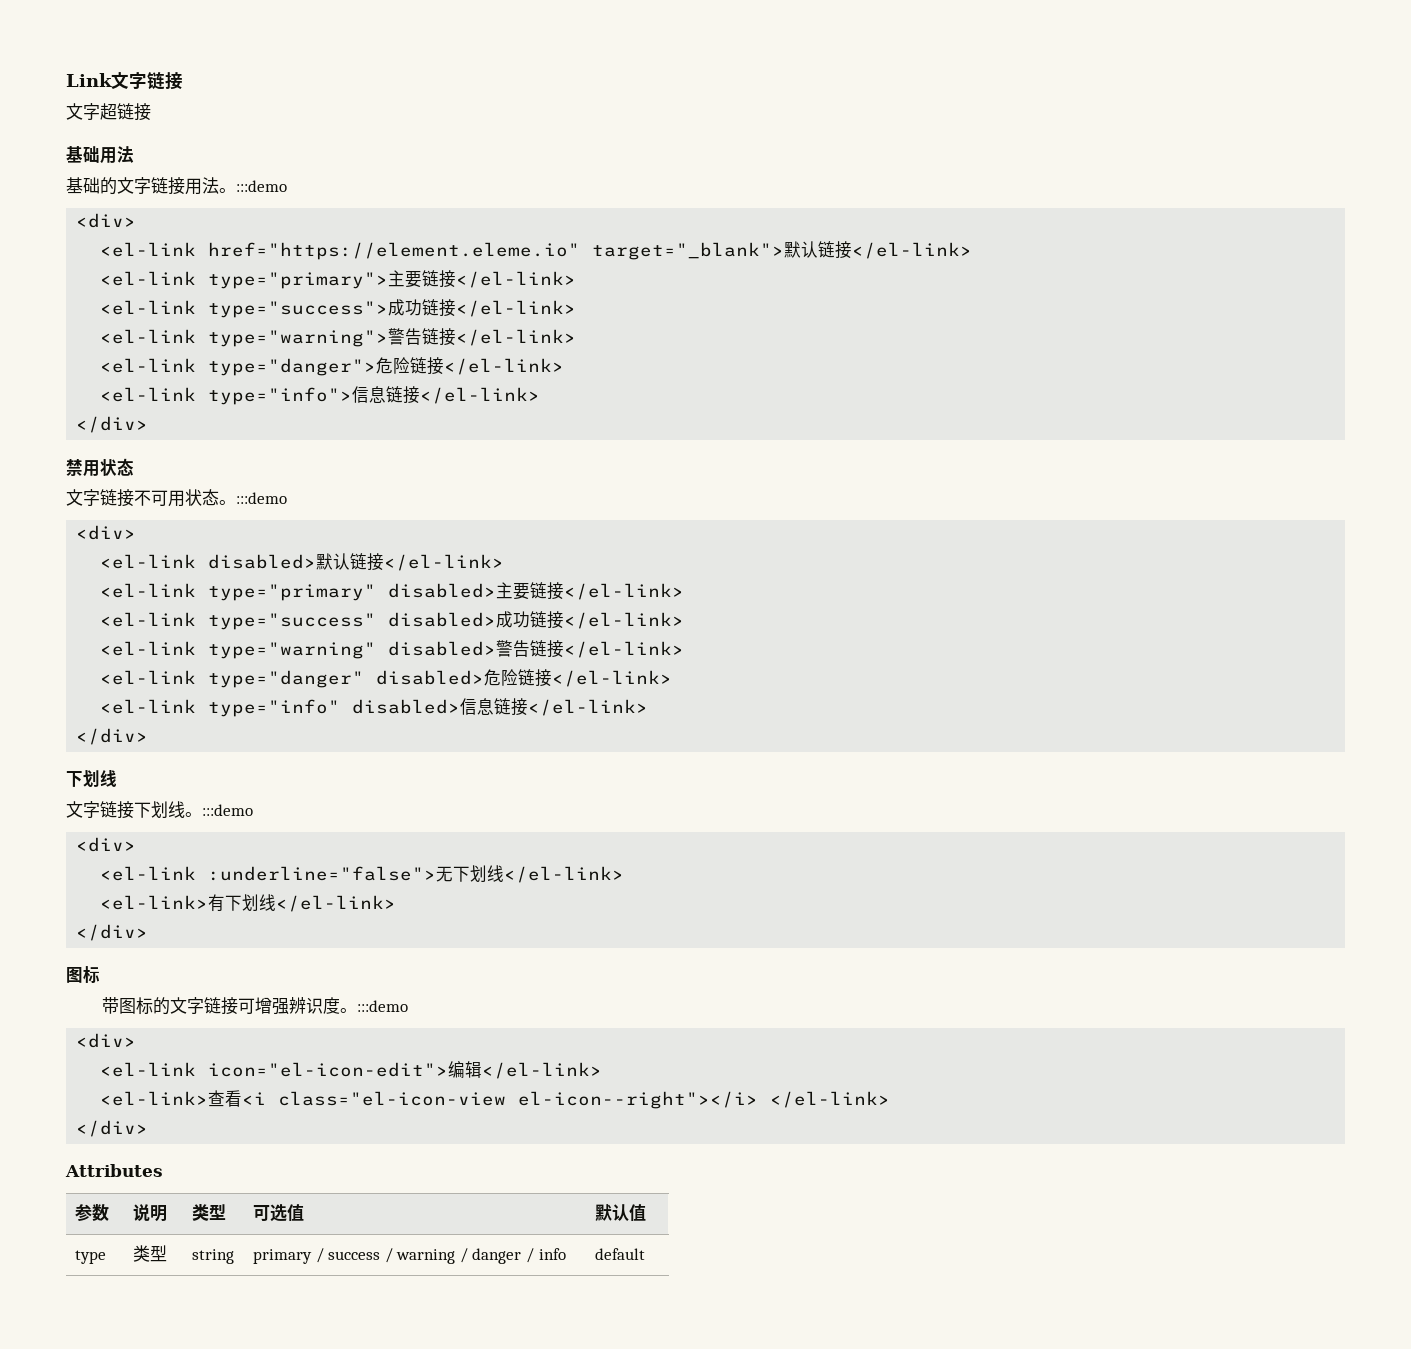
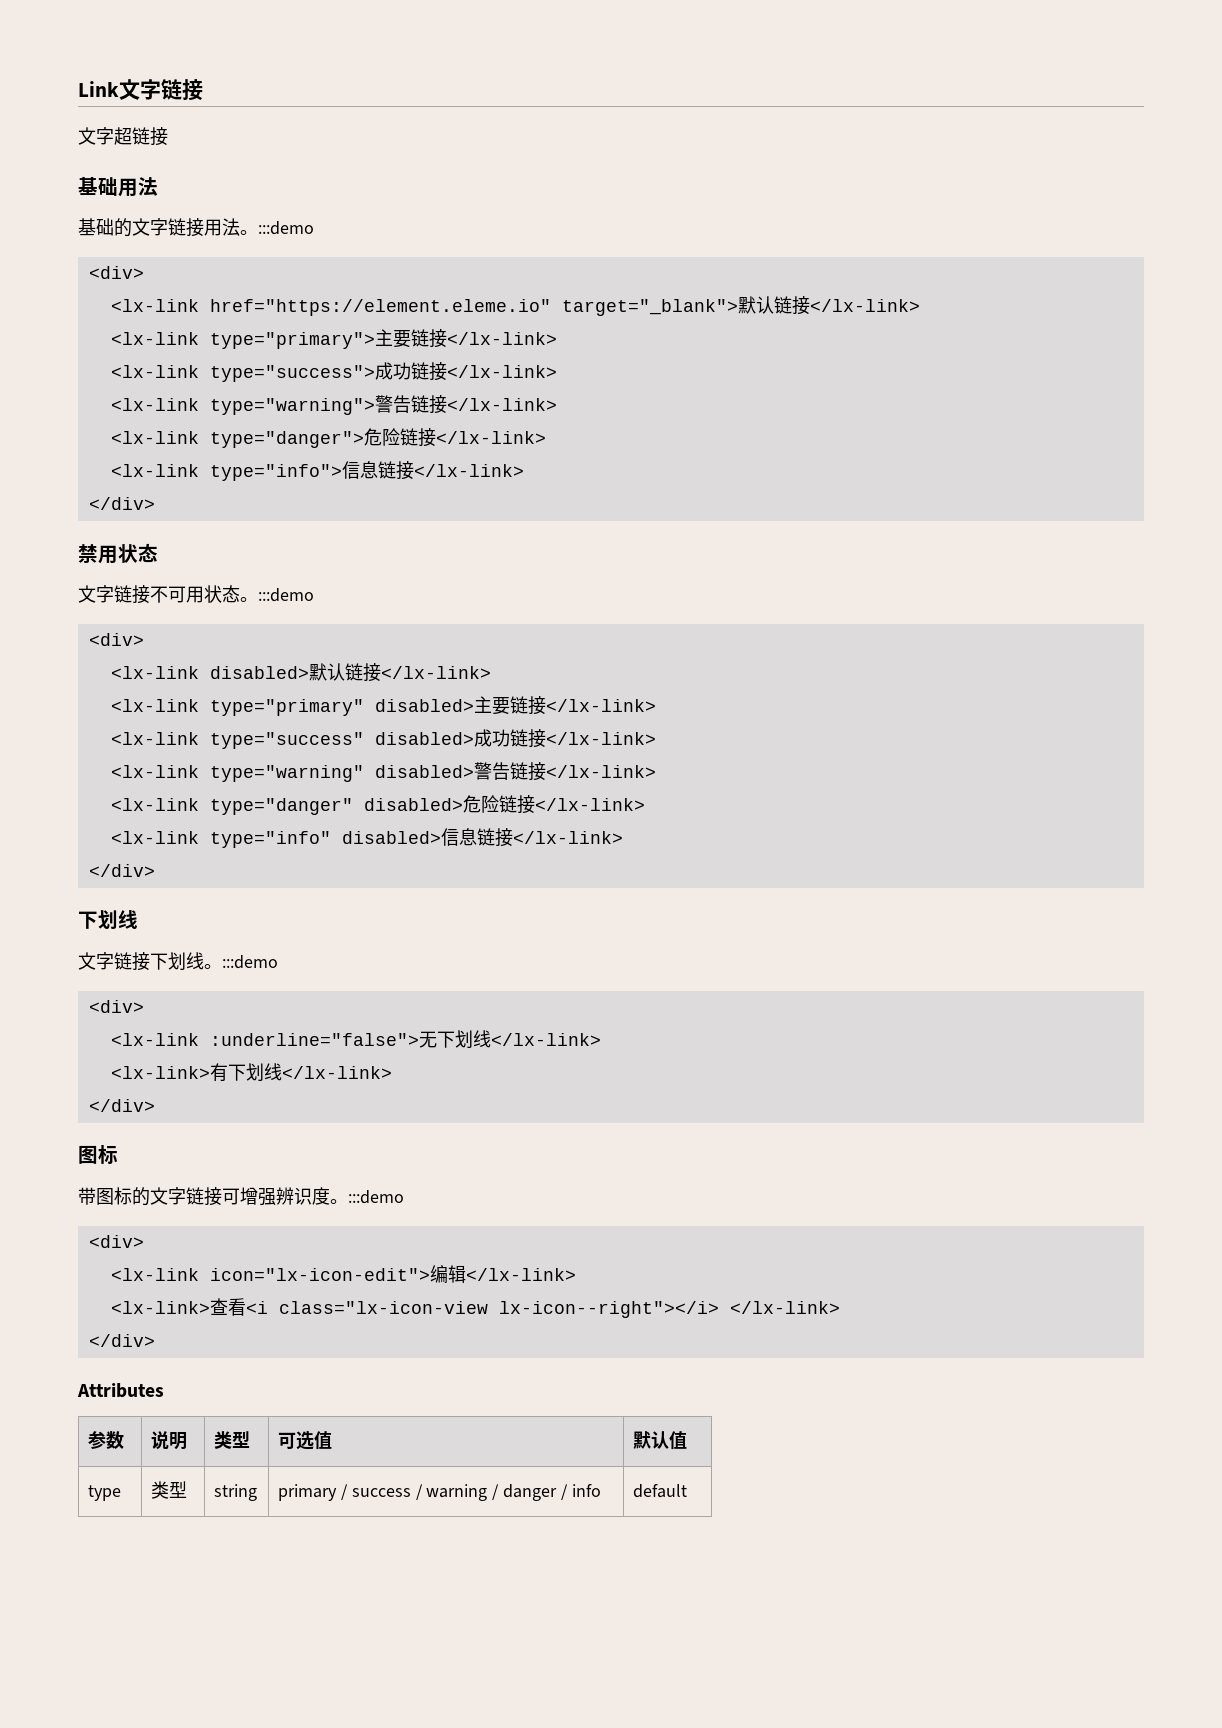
[100,242,197,257] <el-link -> [110,299,199,312] <lx-link
[852,242,973,259] [100,271,197,286] </el-link> // <el-link -> [809,299,920,312] [110,332,199,345] </lx-link> // <lx-link
[456,271,577,288] [100,300,197,315] </el-link> // <el-link -> [446,332,557,345] [110,365,199,378] </lx-link> // <lx-link
[456,300,577,317] [100,329,197,344] </el-link> // <el-link -> [446,365,557,378] [110,398,199,411] </lx-link> // <lx-link
[456,329,577,346] [100,358,197,373] </el-link> // <el-link -> [446,398,557,411] [110,431,199,444] </lx-link> // <lx-link
[444,358,565,375] [100,387,197,402] </el-link> // <el-link -> [435,431,546,444] [110,464,199,477] </lx-link> // <lx-link
[420,387,541,404] </el-link> -> [413,464,524,477] </lx-link>
[100,554,197,569] <el-link -> [110,666,199,679] <lx-link
[384,554,505,571] [100,583,197,598] </el-link> // <el-link -> [380,666,491,679] [110,699,199,712] </lx-link> // <lx-link
[564,583,685,600] [100,612,197,627] </el-link> // <el-link -> [545,699,656,712] [110,732,199,745] </lx-link> // <lx-link
[564,612,685,629] [100,641,197,656] </el-link> // <el-link -> [545,732,656,745] [110,765,199,778] </lx-link> // <lx-link
[564,641,685,658] [100,670,197,685] </el-link> // <el-link -> [545,765,656,778] [110,798,199,811] </lx-link> // <lx-link
[552,670,673,687] [100,699,197,714] </el-link> // <el-link -> [534,798,645,811] [110,831,199,844] </lx-link> // <lx-link
[528,699,649,716] </el-link> -> [512,831,623,844] </lx-link>
[100,866,197,881] <el-link -> [110,1033,199,1046] <lx-link
[504,866,625,883] [100,895,209,910] </el-link> // <el-link> -> [490,1033,601,1046] [110,1066,210,1079] </lx-link> // <lx-link>
[276,895,397,912] </el-link> -> [281,1066,392,1079] </lx-link>
[100,1061,603,1079] [100,1090,891,1109] <el-link icon="el-icon-edit">编辑</el-link> // <el-link>查看<i class="el-icon-view el-icon--right"></i> </el-link> -> [110,1265,576,1283] [110,1298,840,1318] <lx-link icon="lx-icon-edit">编辑</lx-link> // <lx-link>查看<i class="lx-icon-view lx-icon--right"></i> </lx-link>

